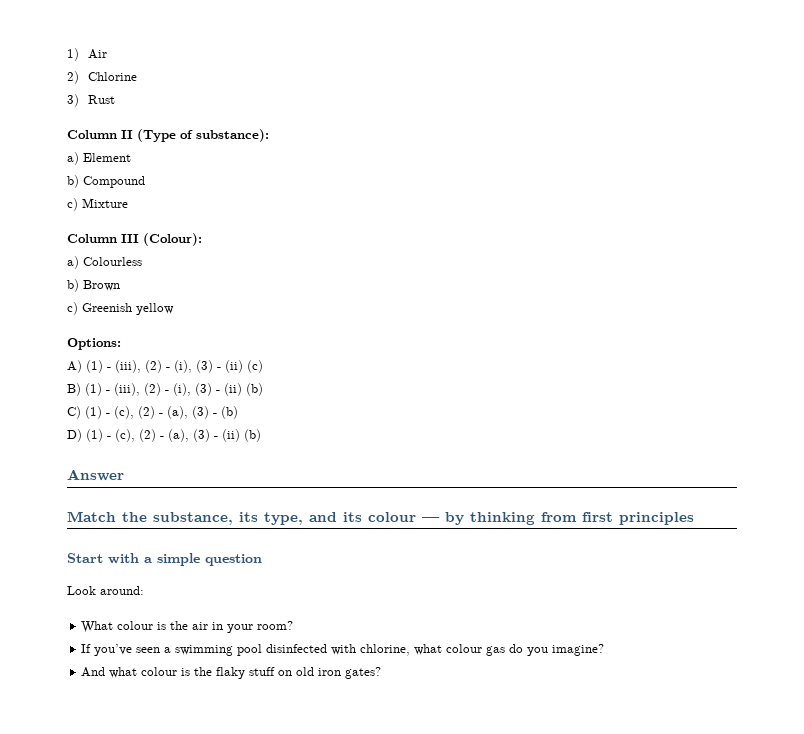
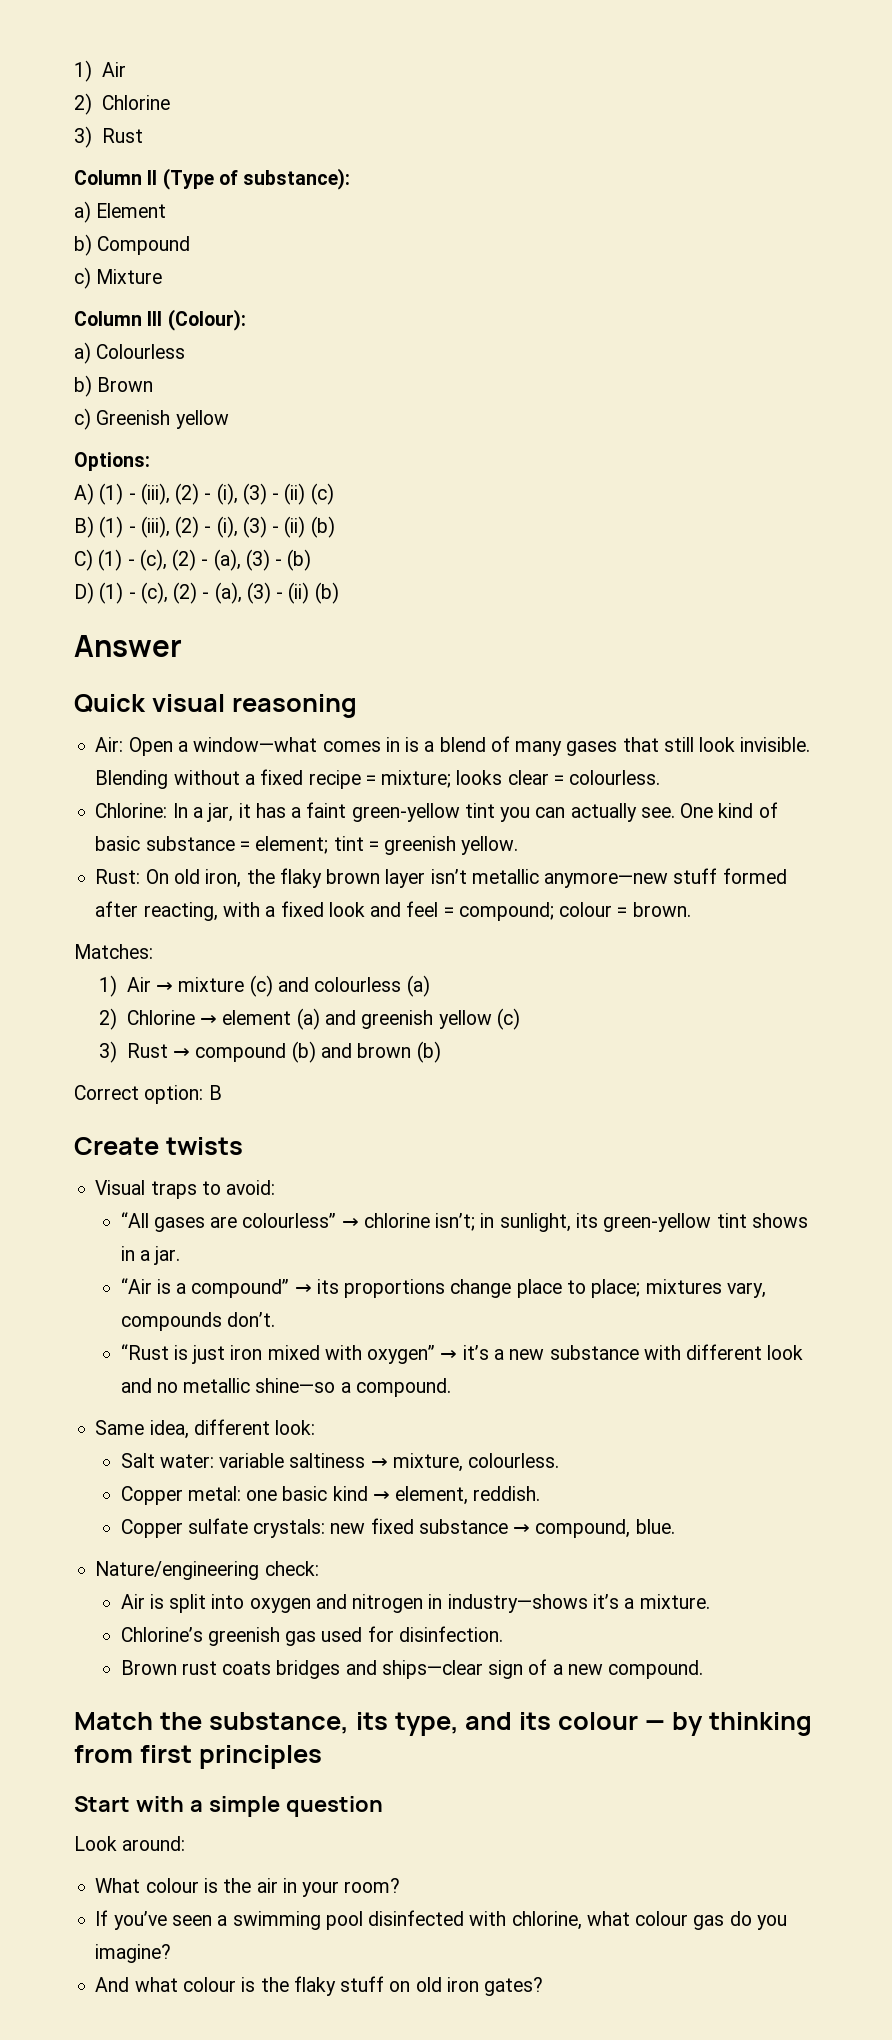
(124, 475) none -> [74,694,357,718] [95,736,811,756] [95,769,661,789] [95,802,778,822] [95,836,519,855] [95,868,787,888] [95,901,691,921] [74,944,153,959] [99,975,430,997] [99,1008,520,1030] [99,1041,441,1063] [74,1085,222,1104] [74,1137,243,1155] [95,1180,276,1199] [120,1212,808,1232] [120,1246,181,1265] [120,1278,766,1298] [120,1312,275,1331] [120,1344,804,1364] [120,1378,451,1397] [95,1419,316,1439] [120,1453,560,1472] [120,1486,541,1505] [120,1518,675,1538] [95,1561,319,1580] [120,1594,710,1613] [120,1626,503,1646] [120,1659,704,1679] // Quick visual reasoning // Air: Open a window—what comes in is a blend of many gases that still look invisible. Blending without a fixed recipe = mixture; looks clear = colourless. // Chlorine: In a jar, it has a faint green-yellow tint you can actually see. One kind of basic substance = element; tint = greenish yellow. // Rust: On old iron, the flaky brown layer isn’t metallic anymore—new stuff formed after reacting, with a fixed look and feel = compound; colour = brown. // Matches: // 1) Air → mixture (c) and colourless (a) // 2) Chlorine → element (a) and greenish yellow (c) // 3) Rust → compound (b) and brown (b) // Correct option: B // Create twists // Visual traps to avoid: // “All gases are colourless” → chlorine isn’t; in sunlight, its green-yellow tint shows in a jar. // “Air is a compound” → its proportions change place to place; mixtures vary, compounds don’t. // “Rust is just iron mixed with oxygen” → it’s a new substance with different look and no metallic shine—so a compound. // Same idea, different look: // Salt water: variable saltiness → mixture, colourless. // Copper metal: one basic kind → element, reddish. // Copper sulfate crystals: new fixed substance → compound, blue. // Nature/engineering check: // Air is split into oxygen and nitrogen in industry—shows it’s a mixture. // Chlorine’s greenish gas used for disinfection. // Brown rust coats bridges and ships—clear sign of a new compound.

